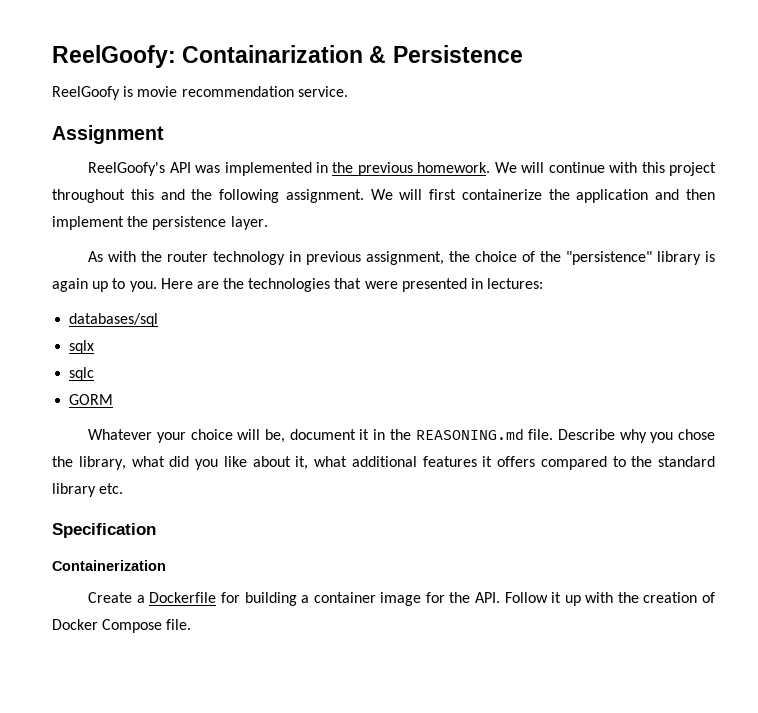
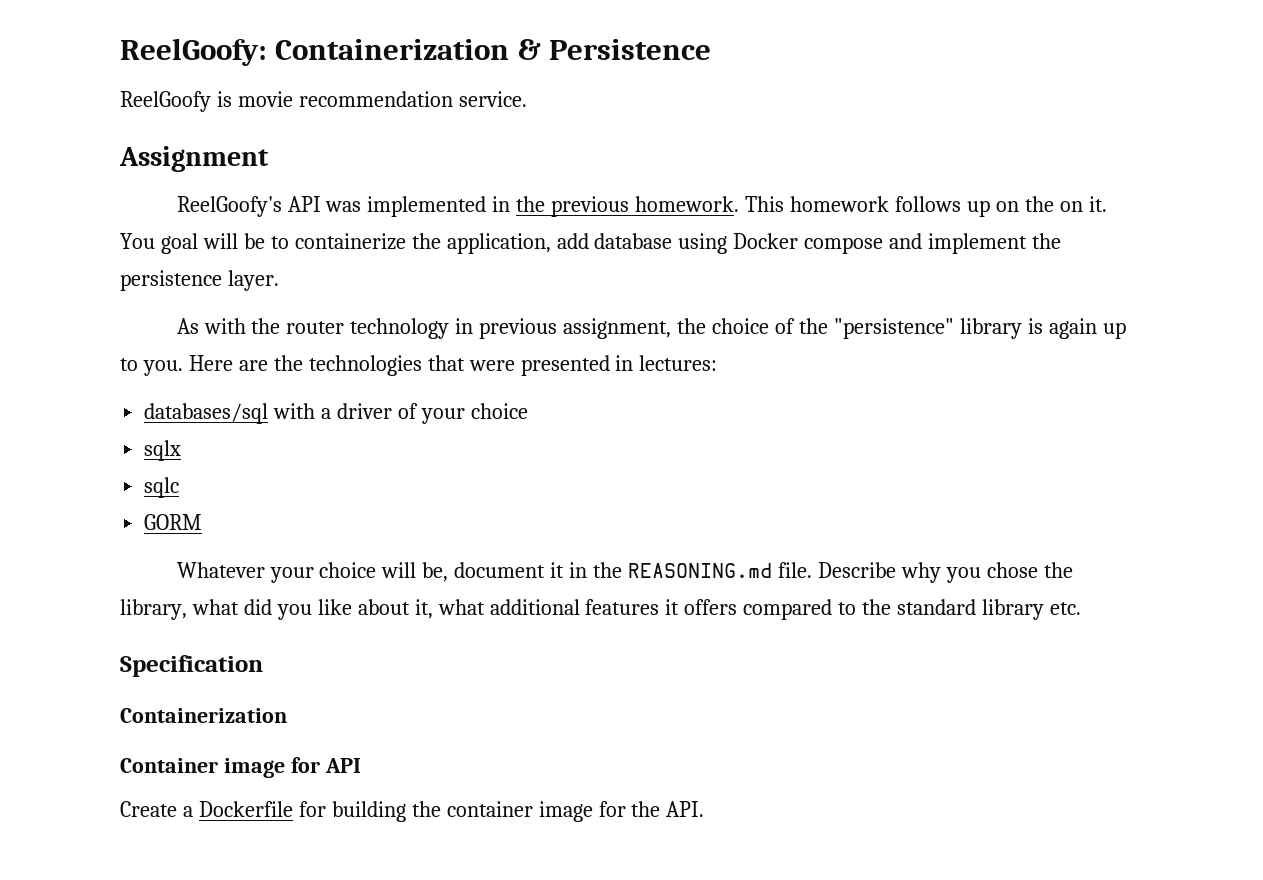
[182,45,364,63] Containarization -> [275,39,510,60] Containerization
[494,162,716,176] [52,189,715,203] We will continue with this project throughout this and the following assignment. We will first containerize the application and then -> [745,196,1107,217] [120,233,923,254] This homework follows up on the on it. You goal will be to containerize the application, add database using Docker compose and
(159, 320) none -> [273,403,528,424] with a driver of your choice
(166, 565) none -> [120,757,361,778] // Container image for API
[301,595,310,603] a -> [411,801,441,817] the
[504,592,716,606] [52,619,192,633] Follow it up with the creation of Docker Compose file. -> (705, 809) none

